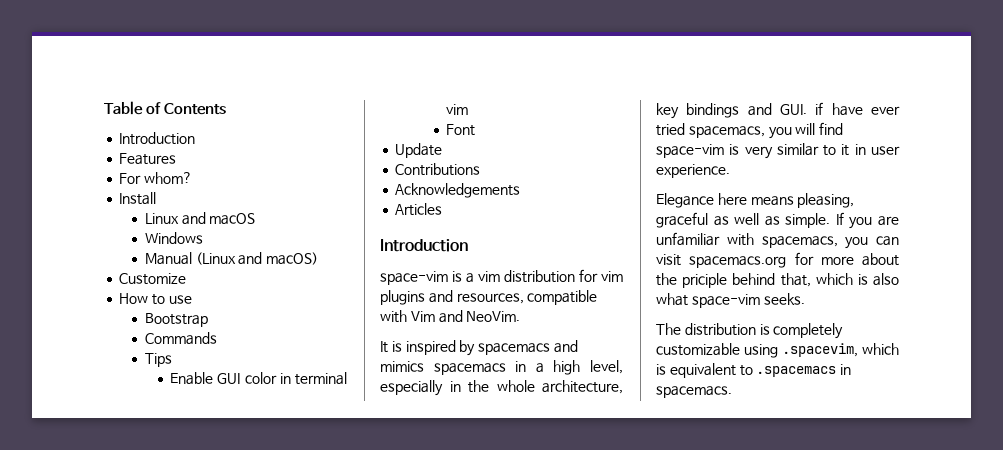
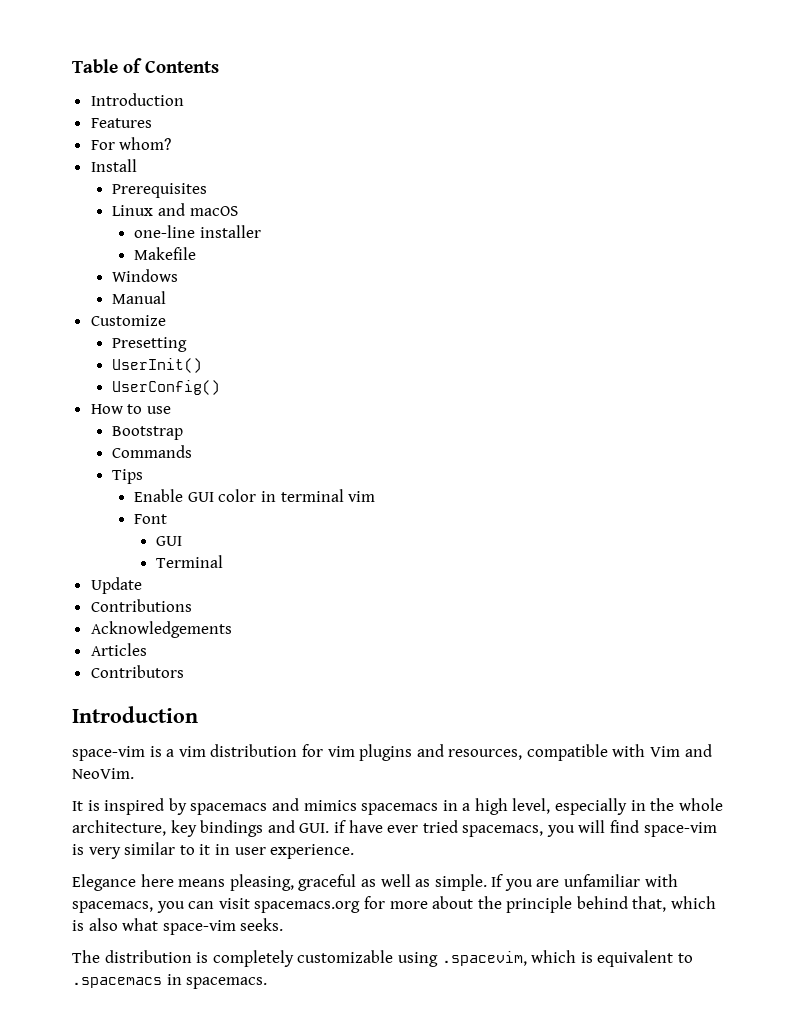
(157, 198) none -> [112,183,208,198] // Prerequisites
(256, 219) none -> [134,225,261,238] [134,247,197,260] // one-line installer // Makefile
[195,252,319,265] [119,273,187,285] (Linux and macOS) // Customize -> [90,315,166,326] [112,337,188,352] [112,358,203,373] [112,380,221,395] // Customize // Presetting // UserInit() // UserConfig()
(476, 130) none -> [155,536,182,546] [155,555,223,568] // GUI // Terminal
(443, 209) none -> [90,665,184,678] // Contributors
[682,273,728,288] priciple -> [506,896,573,913] principle

